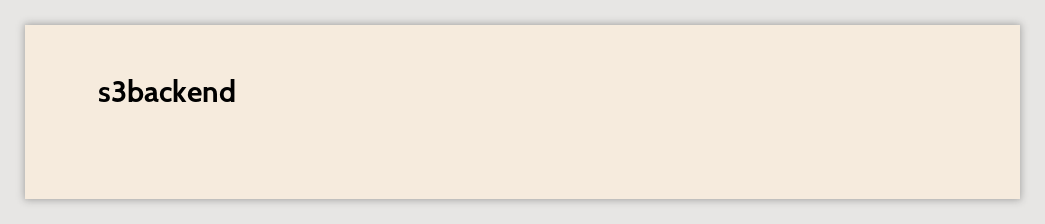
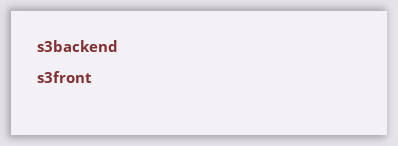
(236, 90) none -> [37,71,92,83] // s3front

